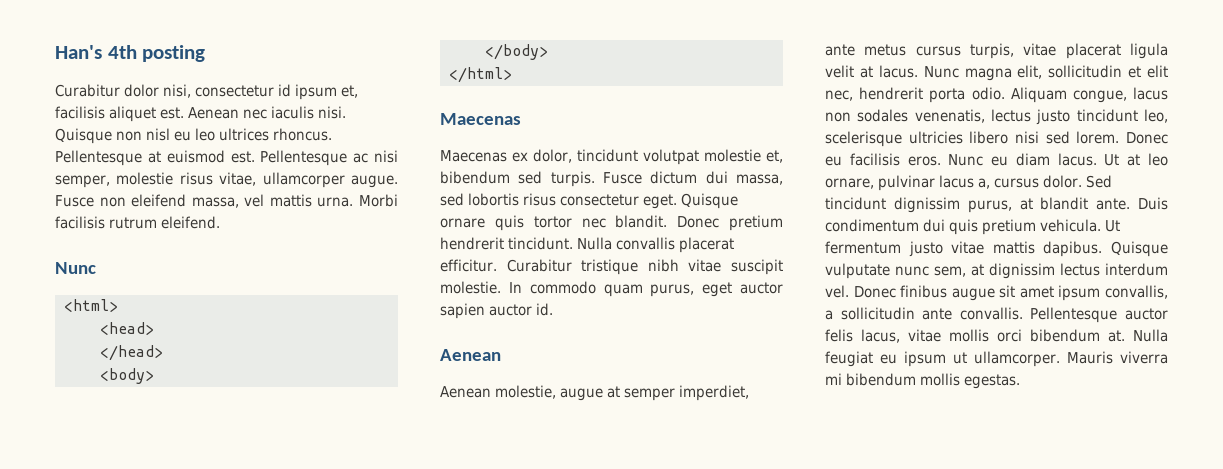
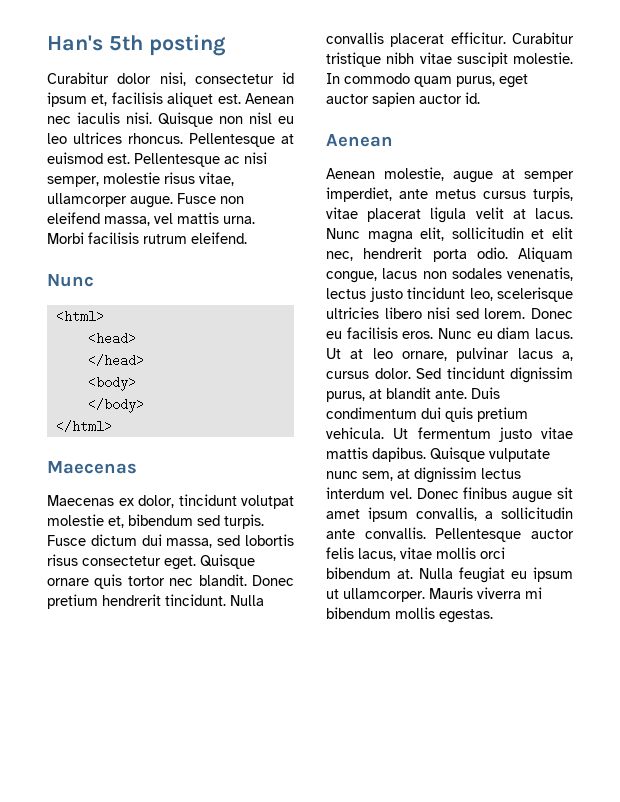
[107,45,137,59] 4th -> [108,35,143,51] 5th

